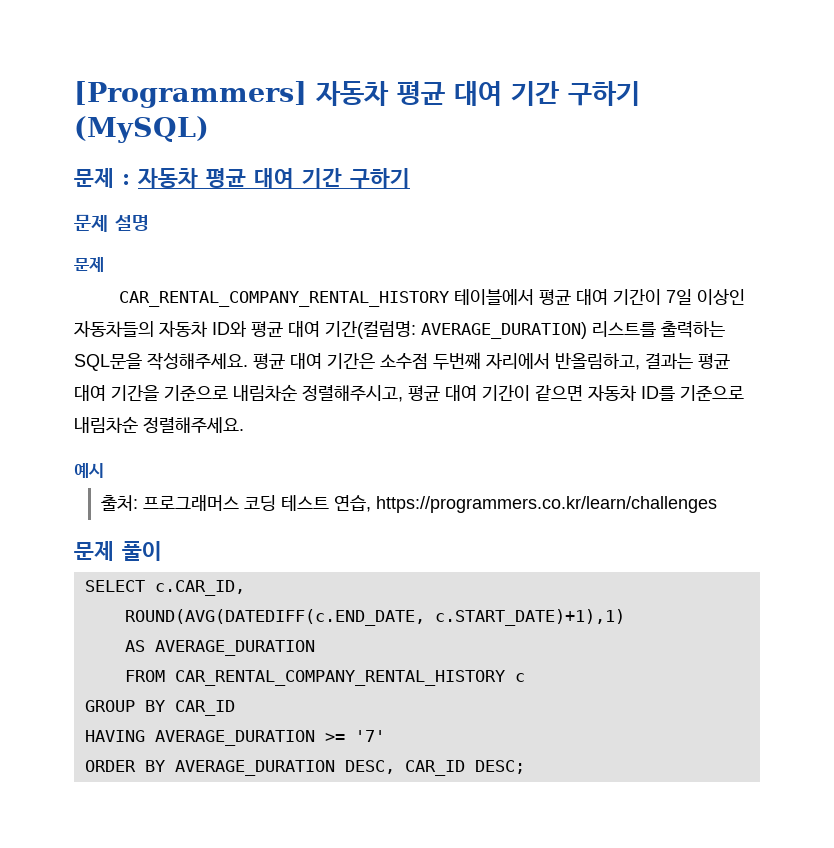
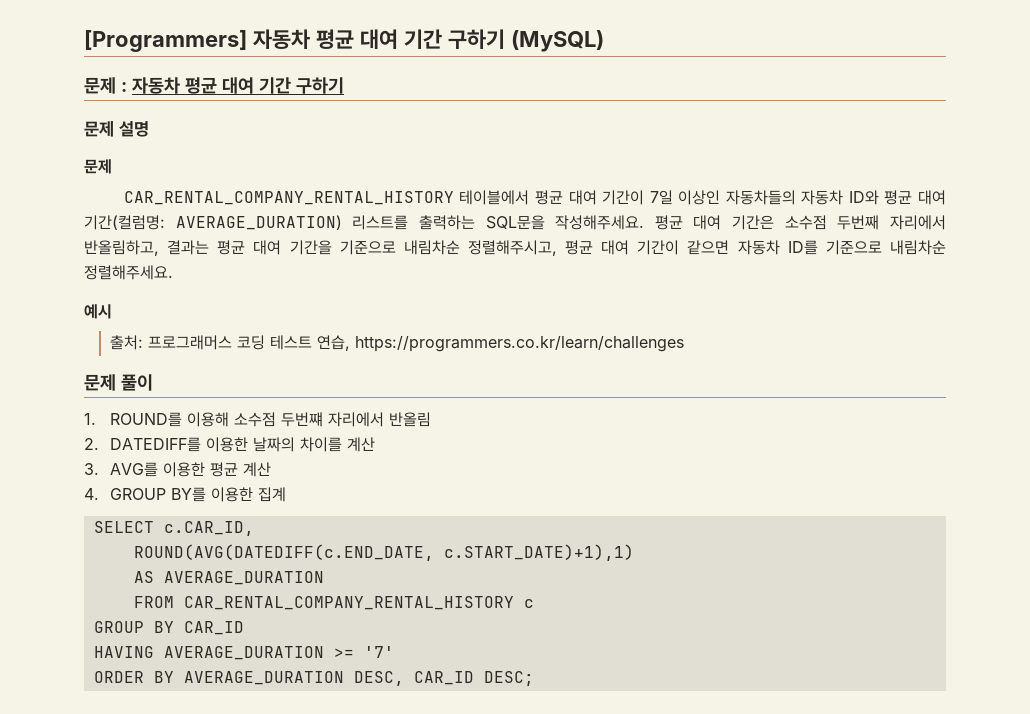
(162, 551) none -> [84,412,431,427] [84,437,375,452] [84,462,271,477] [84,487,286,502] // 1. ROUND를 이용해 소수점 두번쨰 자리에서 반올림 // 2. DATEDIFF를 이용한 날짜의 차이를 계산 // 3. AVG를 이용한 평균 계산 // 4. GROUP BY를 이용한 집계

